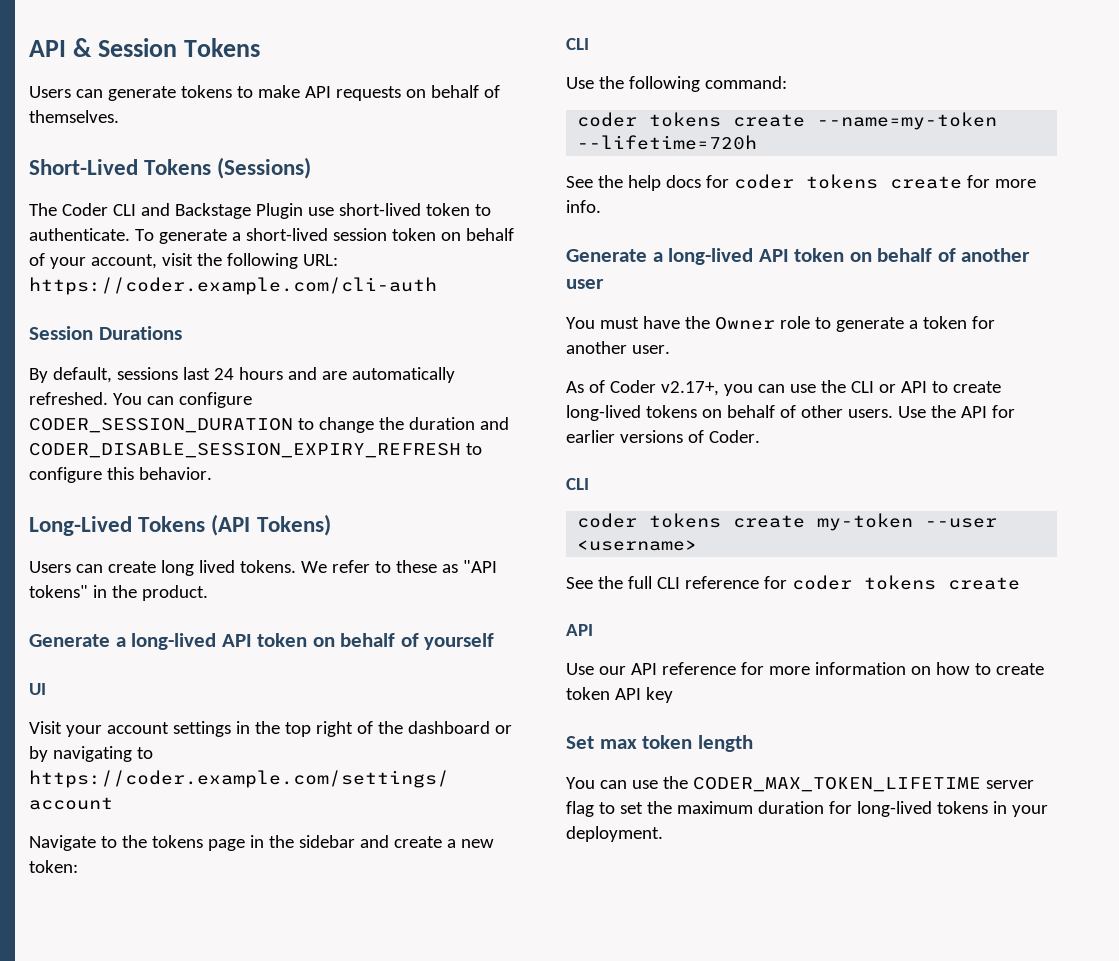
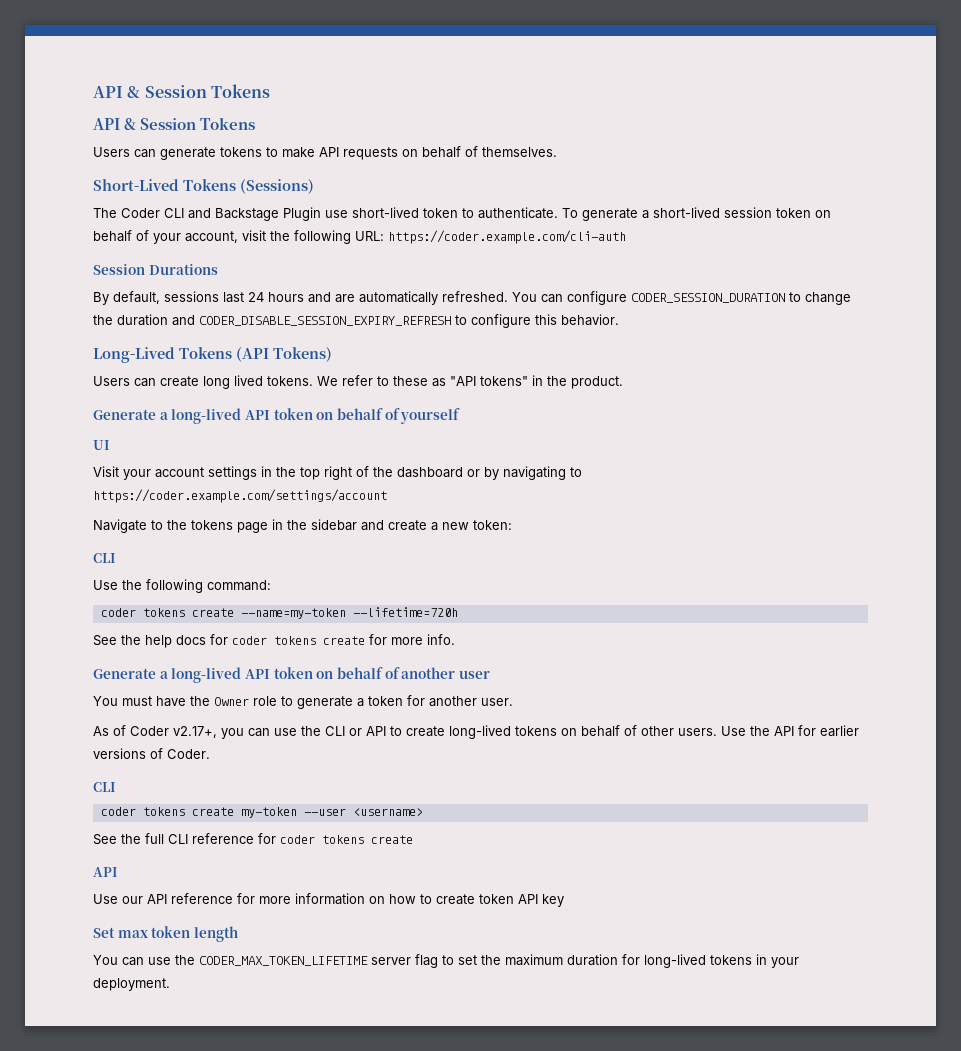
[29,38,261,57] API & Session Tokens -> [93,84,270,98] [93,117,256,130] API & Session Tokens // API & Session Tokens

